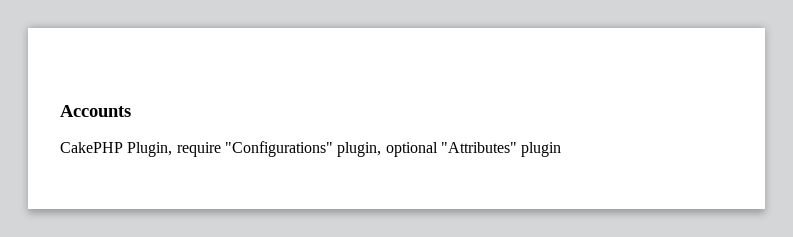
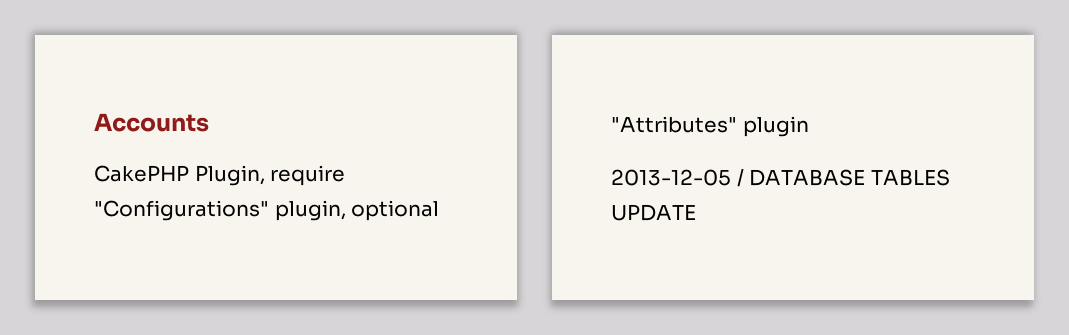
(562, 149) none -> [611,169,950,187] [611,204,696,221] // 2013-12-05 / DATABASE TABLES UPDATE

